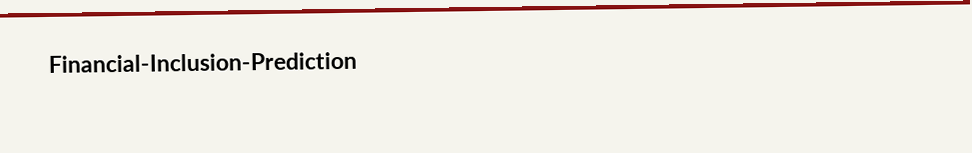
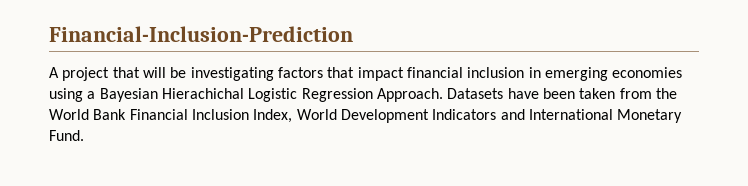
(357, 62) none -> [49,67,683,81] [49,88,677,102] [49,109,683,123] [49,130,84,141] // A project that will be investigating factors that impact financial inclusion in emerging economies using a Bayesian Hierachichal Logistic Regression Approach. Datasets have been taken from the World Bank Financial Inclusion Index, World Development Indicators and International Monetary Fund.

